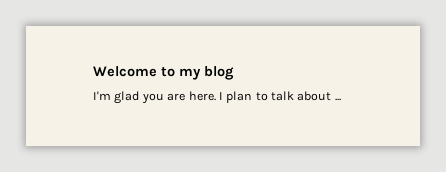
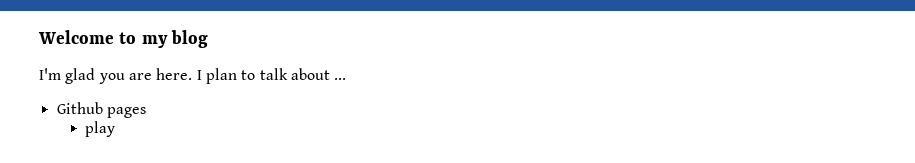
(341, 99) none -> [56,102,146,118] [85,121,116,137] // Github pages // play

